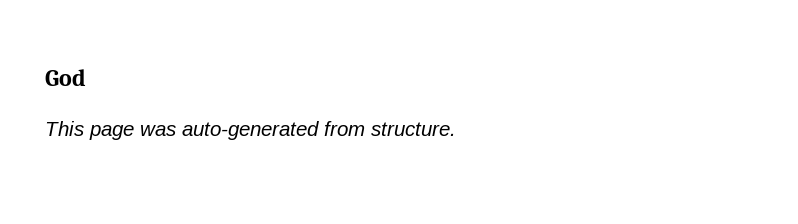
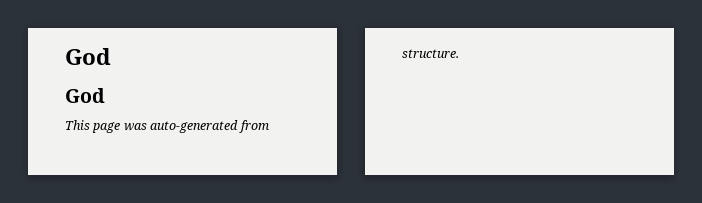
[45,69,86,86] God -> [65,48,111,65] [65,88,105,103] God // God

